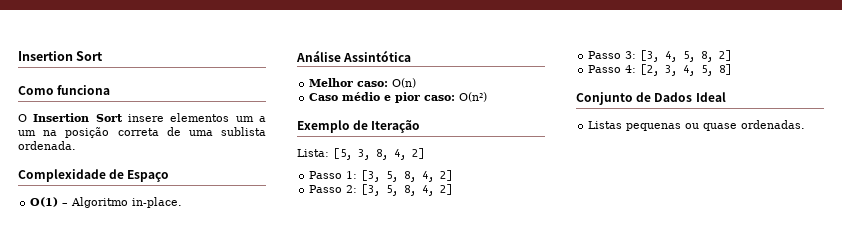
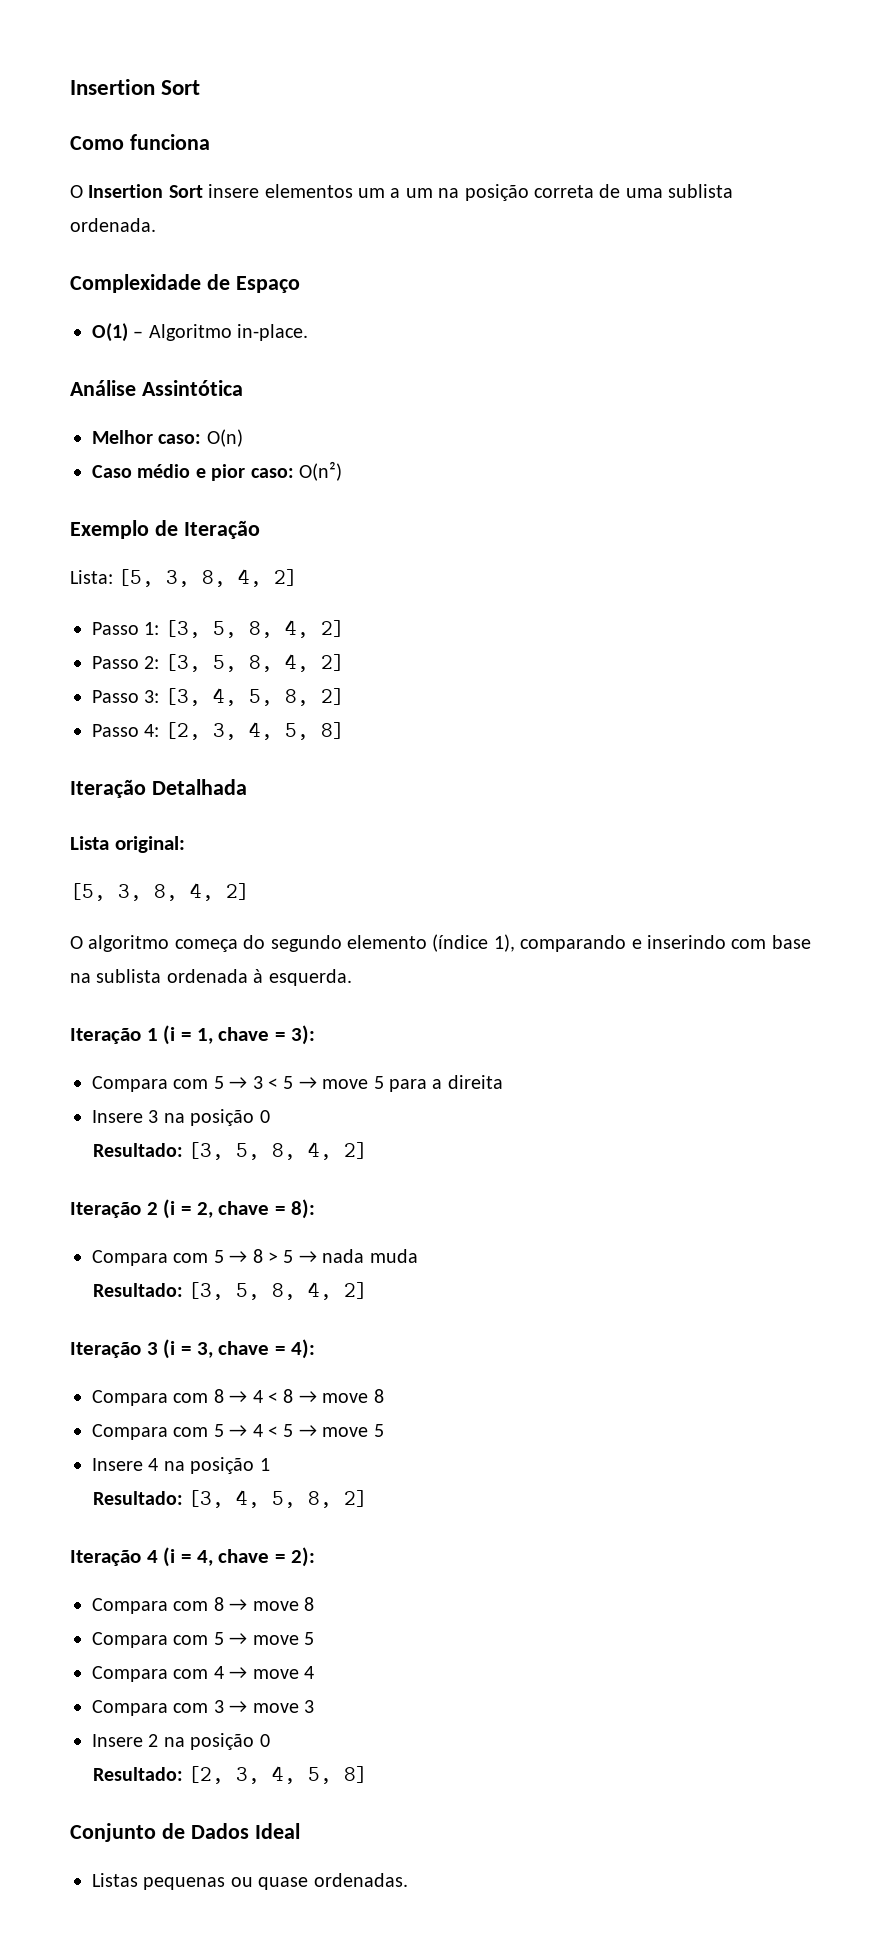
(733, 69) none -> [70,779,247,798] [70,836,185,853] [70,883,250,901] [70,934,811,952] [70,969,352,986] [70,1025,315,1045] [92,1075,503,1092] [92,1109,270,1126] [92,1142,369,1160] [70,1199,315,1219] [92,1249,418,1266] [92,1282,369,1300] [70,1339,315,1359] [92,1389,384,1406] [92,1424,384,1440] [92,1457,270,1474] [92,1490,369,1508] [70,1547,315,1567] [92,1597,314,1614] [92,1632,314,1648] [92,1666,314,1682] [92,1700,314,1716] [92,1733,270,1750] [92,1766,369,1784] // Iteração Detalhada // Lista original: // [5, 3, 8, 4, 2] // O algoritmo começa do segundo elemento (índice 1), comparando e inserindo com base na sublista ordenada à esquerda. // Iteração 1 (i = 1, chave = 3): // Compara com 5 → 3 < 5 → move 5 para a direita // Insere 3 na posição 0 // Resultado: [3, 5, 8, 4, 2] // Iteração 2 (i = 2, chave = 8): // Compara com 5 → 8 > 5 → nada muda // Resultado: [3, 5, 8, 4, 2] // Iteração 3 (i = 3, chave = 4): // Compara com 8 → 4 < 8 → move 8 // Compara com 5 → 4 < 5 → move 5 // Insere 4 na posição 1 // Resultado: [3, 4, 5, 8, 2] // Iteração 4 (i = 4, chave = 2): // Compara com 8 → move 8 // Compara com 5 → move 5 // Compara com 4 → move 4 // Compara com 3 → move 3 // Insere 2 na posição 0 // Resultado: [2, 3, 4, 5, 8]

